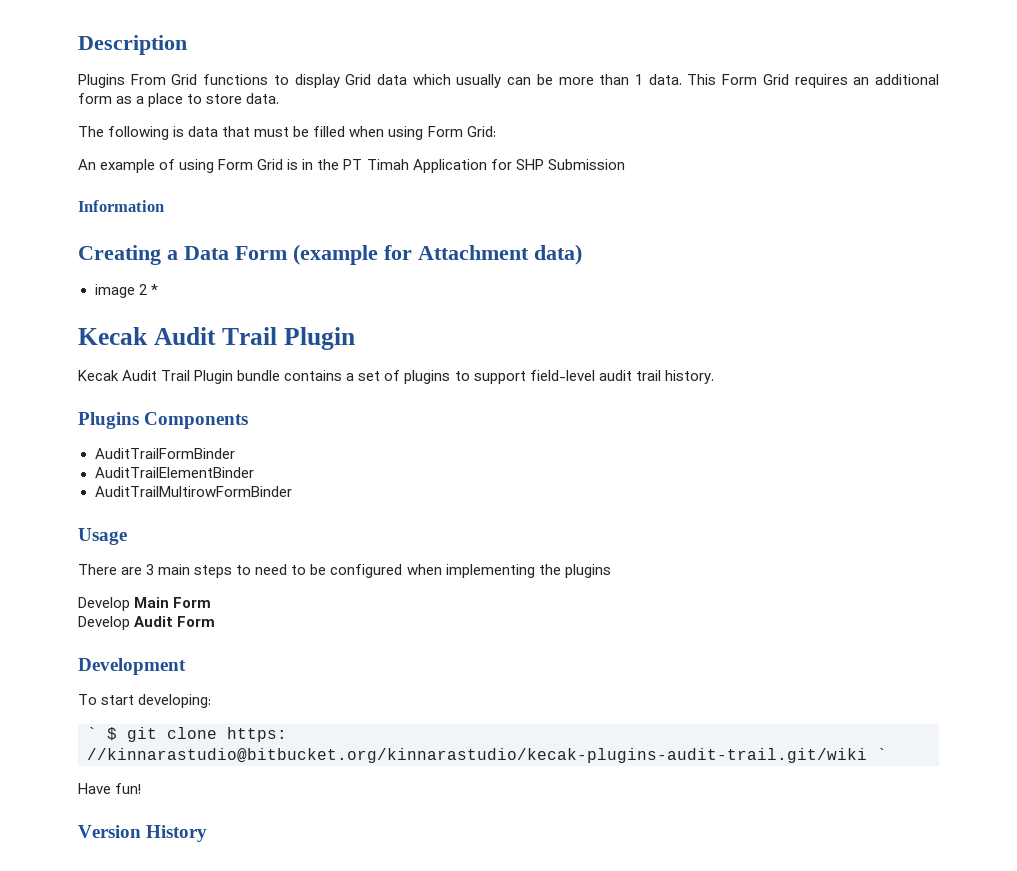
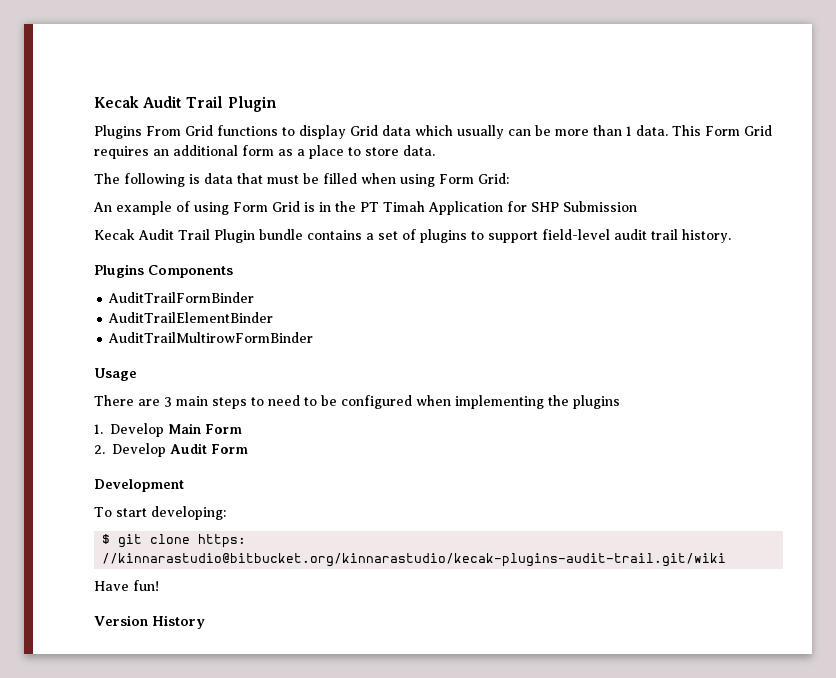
[78,35,187,55] Description -> [94,96,276,112] Kecak Audit Trail Plugin
[78,200,164,212] [78,244,582,265] [94,284,158,298] [78,327,355,350] // Information // Creating a Data Form (example for Attachment data) // image 2 * // Kecak Audit Trail Plugin -> (637, 206) none
(611, 571) none -> [94,424,103,434] 1.
(212, 602) none -> [94,445,105,454] 2.
[87,727,97,739] ` -> (226, 513) none
[877,748,887,760] ` -> (727, 560) none

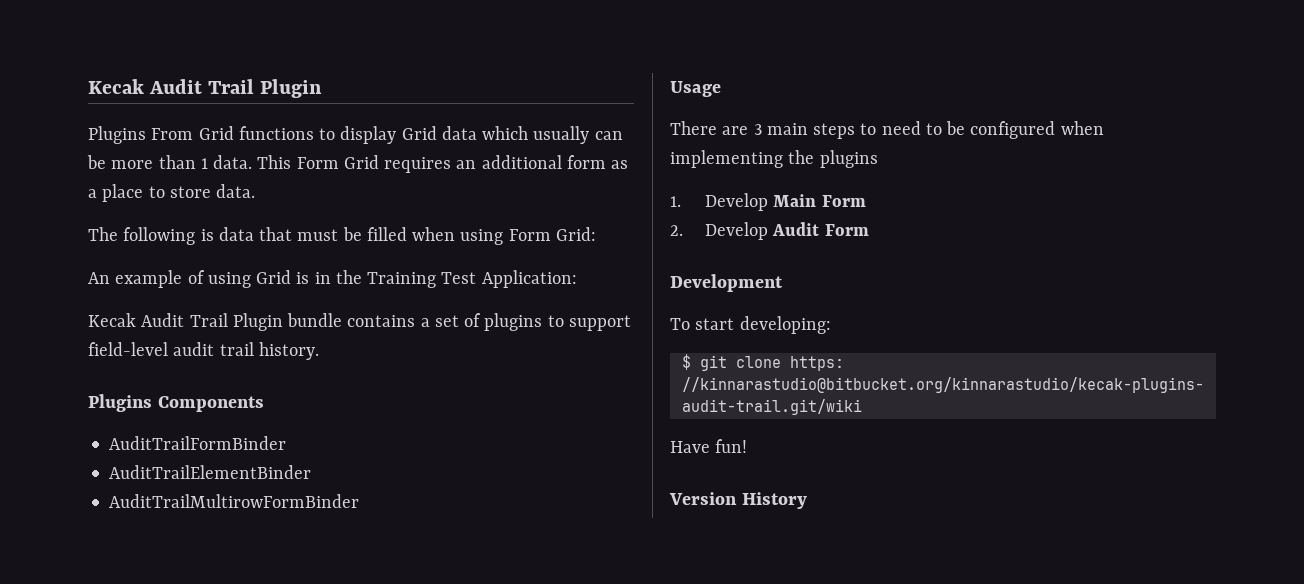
[233,202,268,212] Form -> (251, 280) none
[360,201,637,215] PT Timah Application for SHP Submission -> [367,270,577,288] Training Test Application:

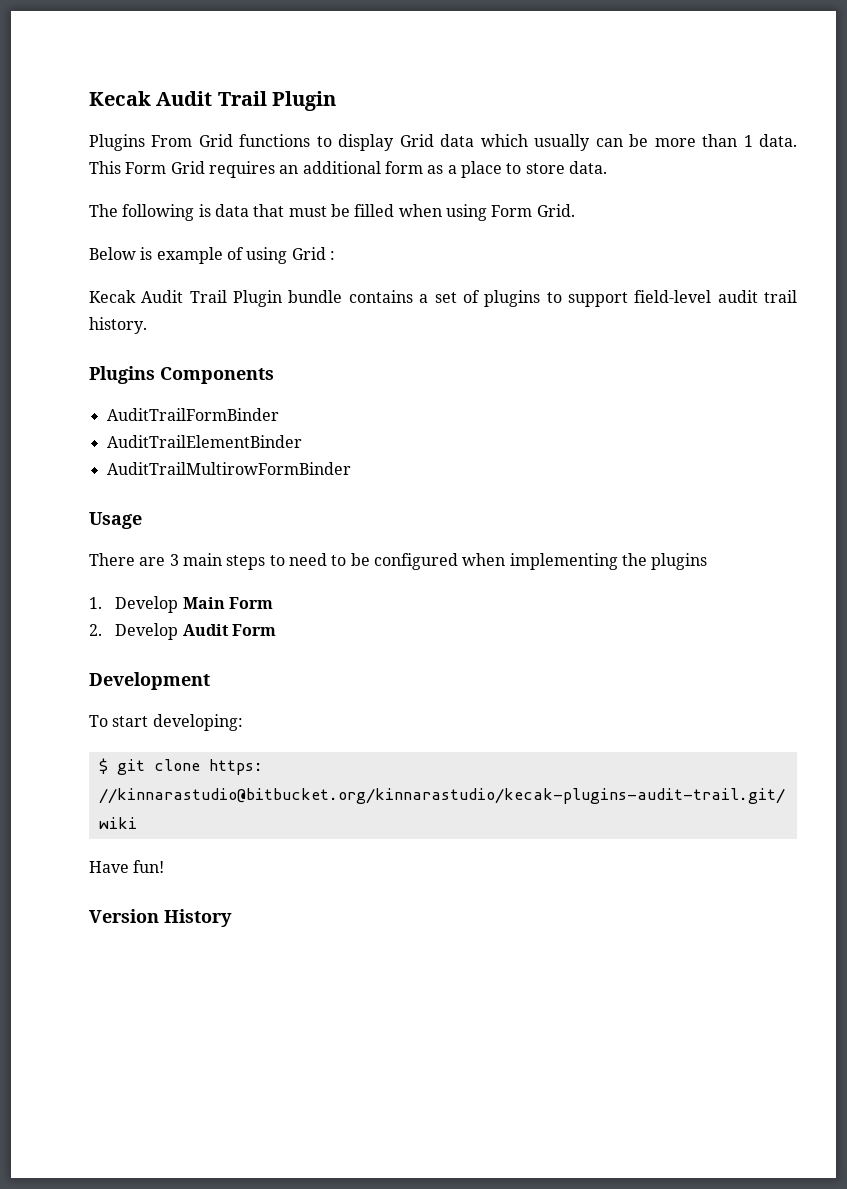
[555,227,596,241] [88,272,110,284] Grid: // An -> [536,204,575,217] [89,247,153,260] Grid. // Below is
[296,270,577,288] is in the Training Test Application: -> [329,251,335,260] :

